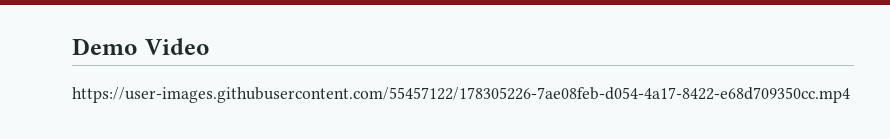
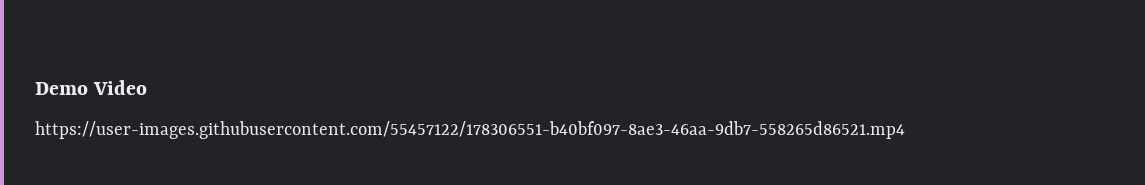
[72,87,850,103] https://user-images.githubusercontent.com/55457122/178305226-7ae08feb-d054-4a17-8422-e68d709350cc.mp4 -> [35,121,905,139] https://user-images.githubusercontent.com/55457122/178306551-b40bf097-8ae3-46aa-9db7-558265d86521.mp4

